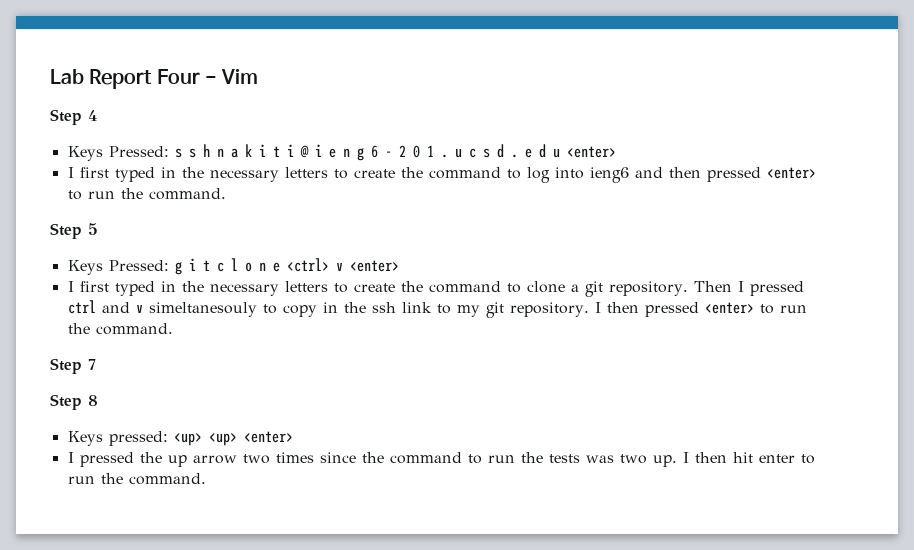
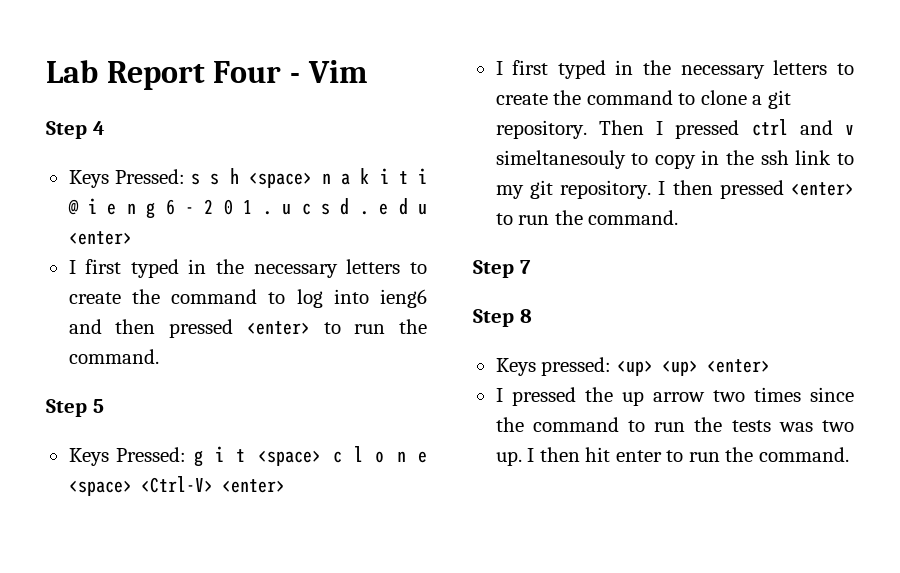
(210, 150) none -> [248,172,312,188] <space>
(210, 265) none -> [257,450,321,466] <space>
[286,258,343,272] <ctrl> v -> [68,476,213,496] <space> <Ctrl-V>

